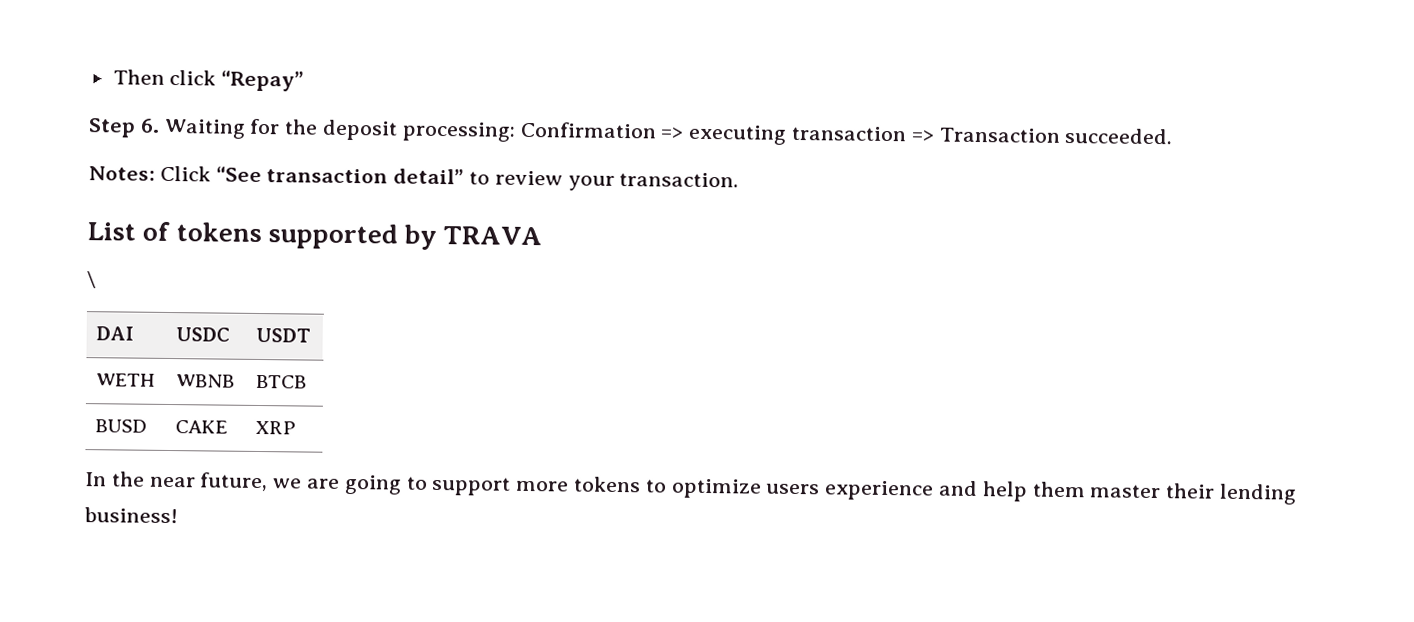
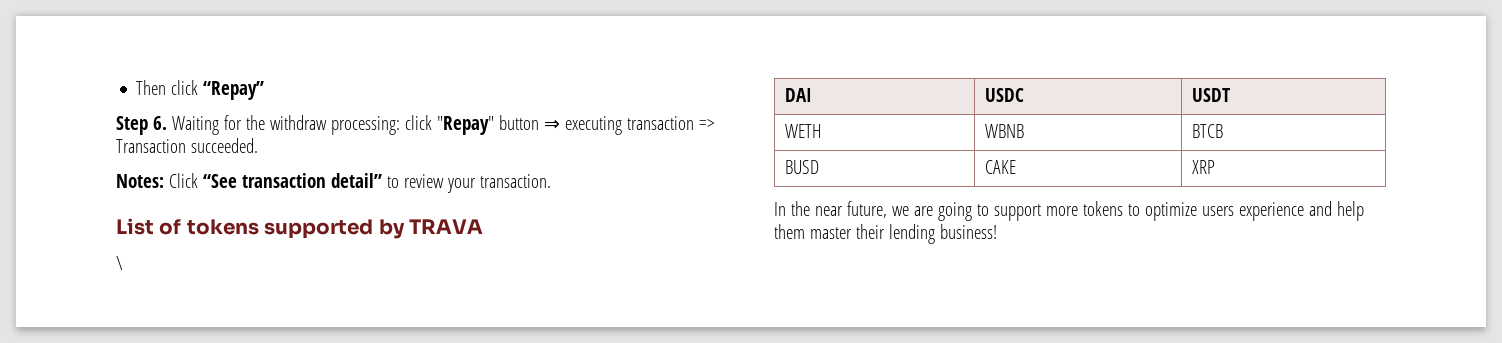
[322,119,685,142] deposit processing: Confirmation => -> [269,115,560,135] withdraw processing: click "Repay" button ⇒

